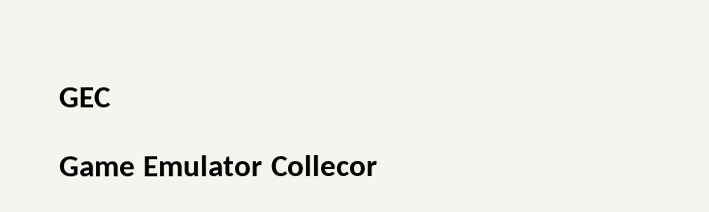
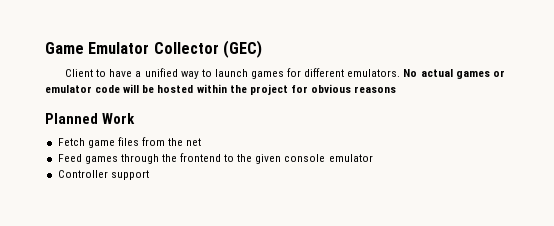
[58,87,112,108] GEC // -> (45, 48) none
[270,154,378,177] Collecor -> [153,40,262,58] [65,68,505,79] [45,84,397,95] [45,113,135,124] [57,137,202,148] [57,153,373,164] [57,170,149,180] Collector (GEC) // Client to have a unified way to launch games for different emulators. No actual games or emulator code will be hosted within the project for obvious reasons // Planned Work // Fetch game files from the net // Feed games through the frontend to the given console emulator // Controller support

